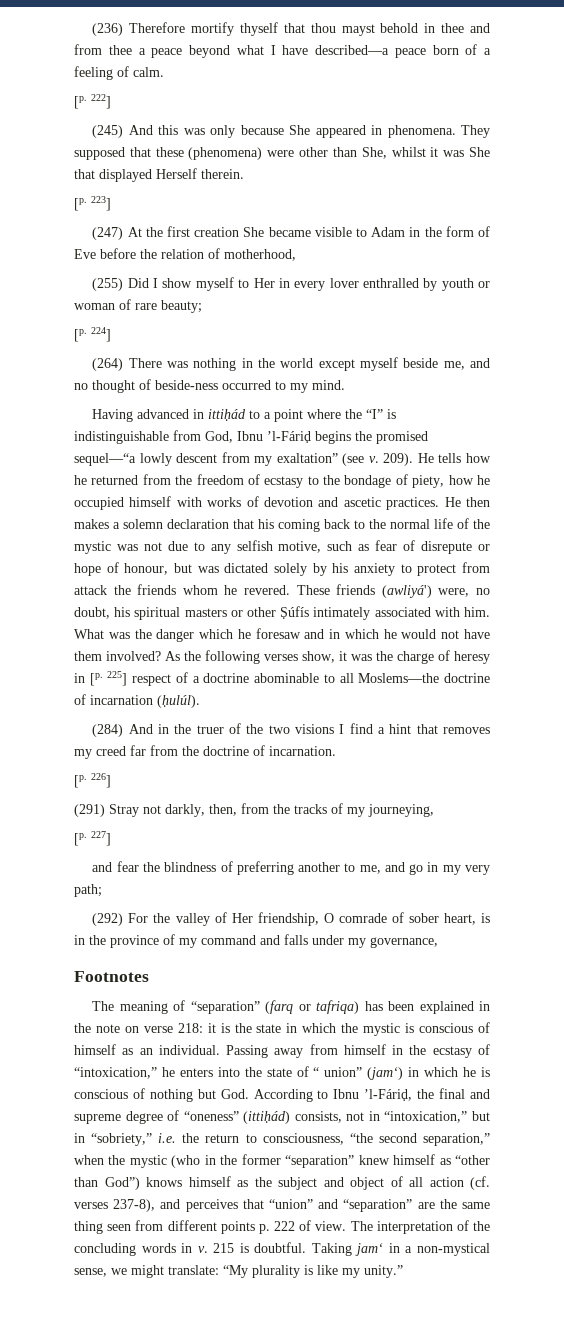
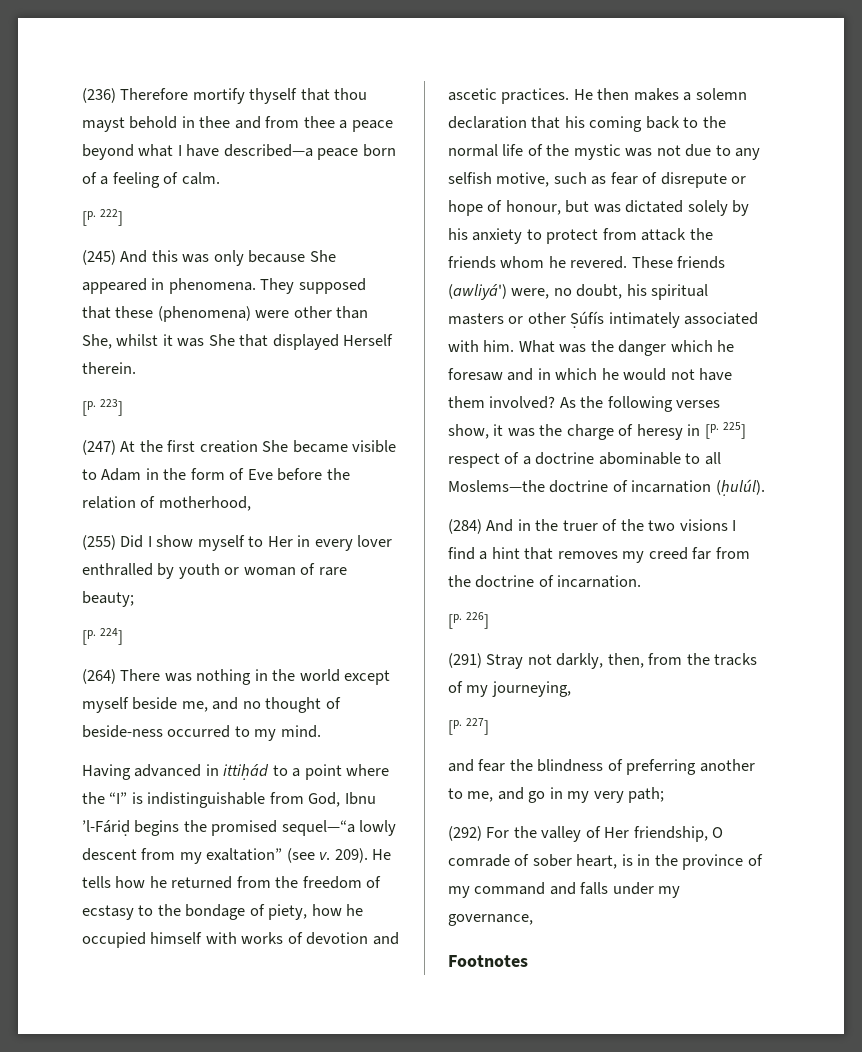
[92,1000,491,1014] [74,1022,491,1036] [74,1044,490,1058] [74,1066,490,1080] [74,1088,491,1102] [74,1110,490,1124] [74,1133,490,1146] [74,1154,490,1168] [74,1176,490,1190] [74,1199,490,1212] [74,1220,490,1234] [74,1242,490,1256] [74,1265,403,1278] // The meaning of “separation” (farq or tafriqa) has been explained in the note on verse 218: it is the state in which the mystic is conscious of himself as an individual. Passing away from himself in the ecstasy of “intoxication,” he enters into the state of “ union” (jam‘) in which he is conscious of nothing but God. According to Ibnu ’l-Fáriḍ, the final and supreme degree of “oneness” (ittiḥád) consists, not in “intoxication,” but in “sobriety,” i.e. the return to consciousness, “the second separation,” when the mystic (who in the former “separation” knew himself as “other than God”) knows himself as the subject and object of all action (cf. verses 237-8), and perceives that “union” and “separation” are the same thing seen from different points p. 222 of view. The interpretation of the concluding words in v. 215 is doubtful. Taking jam‘ in a non-mystical sense, we might translate: “My plurality is like my unity.” -> (528, 961) none

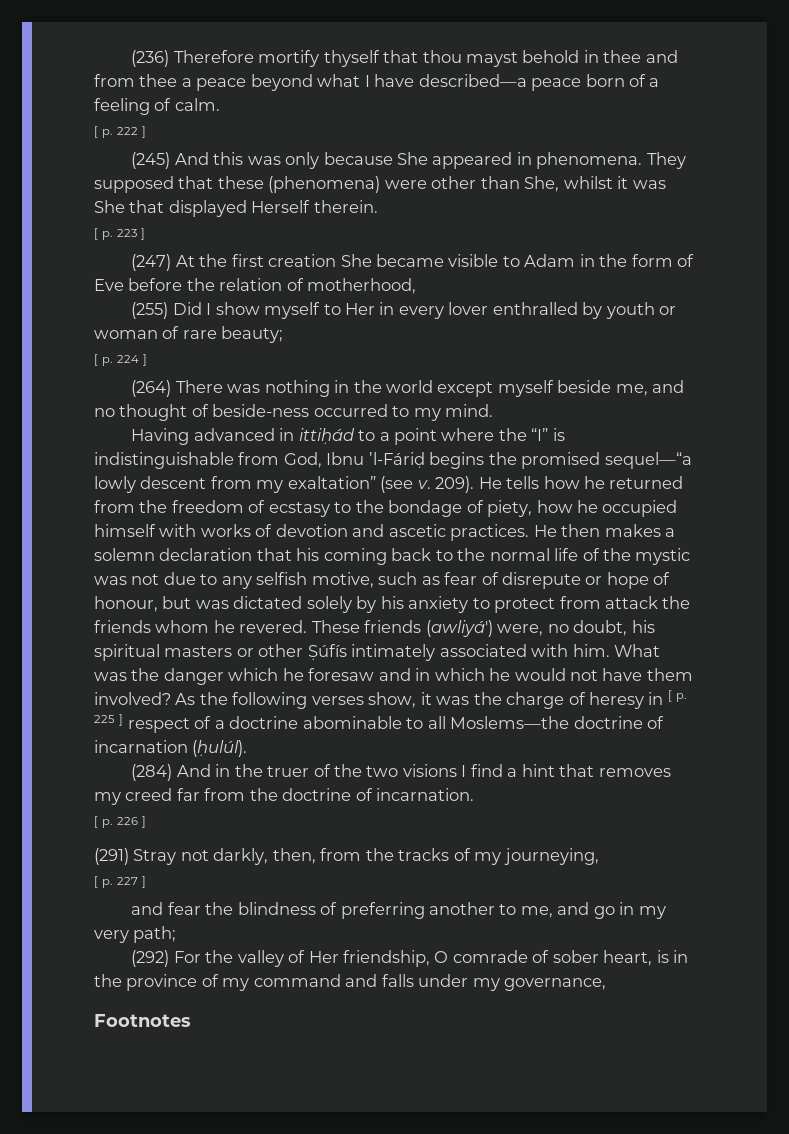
[82,209,124,226] [p. 222] -> [94,126,147,138] [ p. 222 ]
[82,399,124,416] [p. 223] -> [94,228,146,240] [ p. 223 ]
[82,628,124,645] [p. 224] -> [94,354,148,366] [ p. 224 ]
[704,422,747,439] [p. 225] -> [667,690,687,702] [94,714,124,726] [ p. 225 ]
[448,612,490,629] [p. 226] -> [94,816,147,828] [ p. 226 ]
[448,718,490,735] [p. 227] -> [94,876,147,888] [ p. 227 ]

